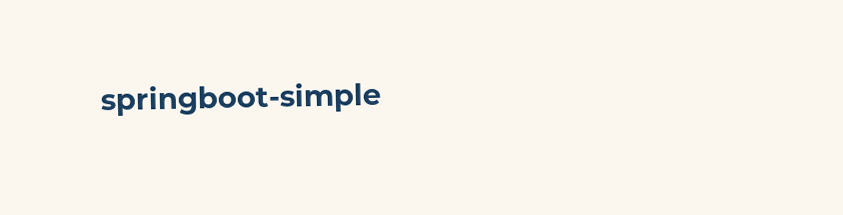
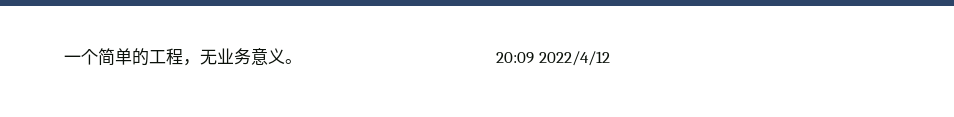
[100,80,382,117] springboot-simple -> [64,48,302,66] [496,51,610,66] 一个简单的工程，无业务意义。 // 20:09 2022/4/12

